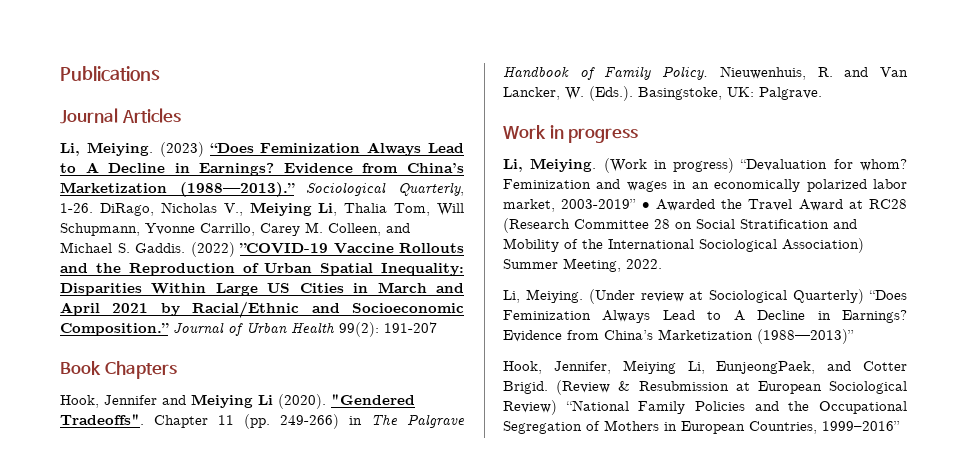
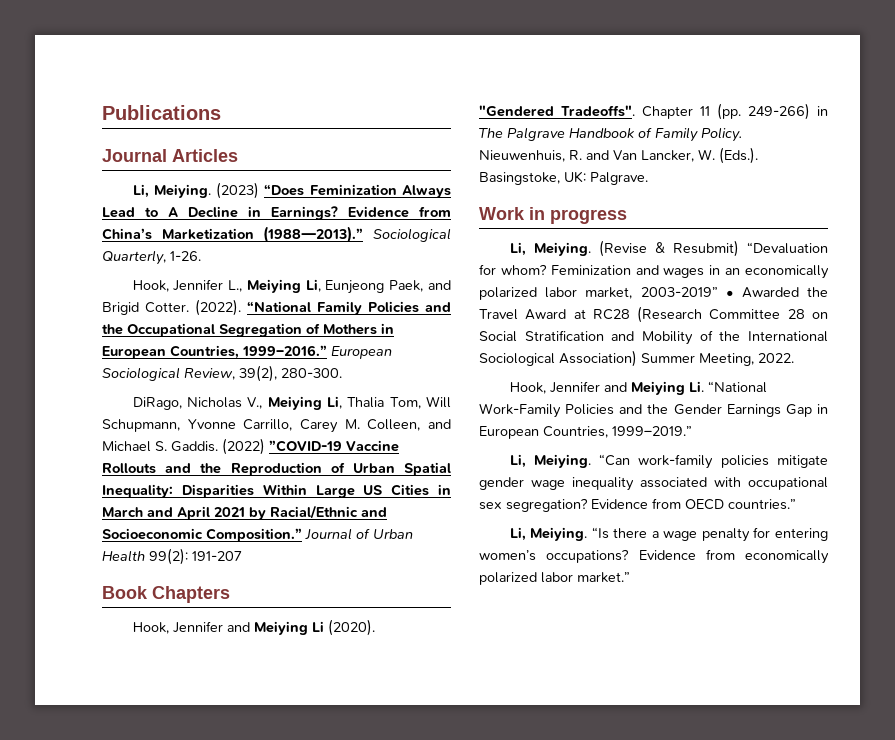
(93, 208) none -> [132,279,451,294] [102,299,451,316] [102,323,394,337] [102,345,392,359] [102,365,342,382] // Hook, Jennifer L., Meiying Li, Eunjeong Paek, and Brigid Cotter. (2022). “National Family Policies and the Occupational Segregation of Mothers in European Countries, 1999–2016.” European Sociological Review, 39(2), 280-300. //
[603,158,735,173] (Work in progress) -> [598,240,739,257] (Revise & Resubmit)
[503,289,907,304] [503,310,907,323] [503,329,854,344] [503,360,907,374] [503,380,907,395] [503,400,907,415] [503,420,900,434] Li, Meiying. (Under review at Sociological Quarterly) “Does Feminization Always Lead to A Decline in Earnings? Evidence from China’s Marketization (1988—2013)” // Hook, Jennifer, Meiying Li, EunjeongPaek, and Cotter Brigid. (Review & Resubmission at European Sociological Review) “National Family Policies and the Occupational Segregation of Mothers in European Countries, 1999–2016” -> [509,381,767,395] [479,403,828,418] [479,426,692,439] [509,454,828,469] [479,477,828,491] [479,498,796,512] [509,527,828,542] [479,549,829,564] [479,572,630,585] Hook, Jennifer and Meiying Li. “National Work-Family Policies and the Gender Earnings Gap in European Countries, 1999–2019.” // Li, Meiying. “Can work-family policies mitigate gender wage inequality associated with occupational sex segregation? Evidence from OECD countries.” // Li, Meiying. “Is there a wage penalty for entering women’s occupations? Evidence from economically polarized labor market.”

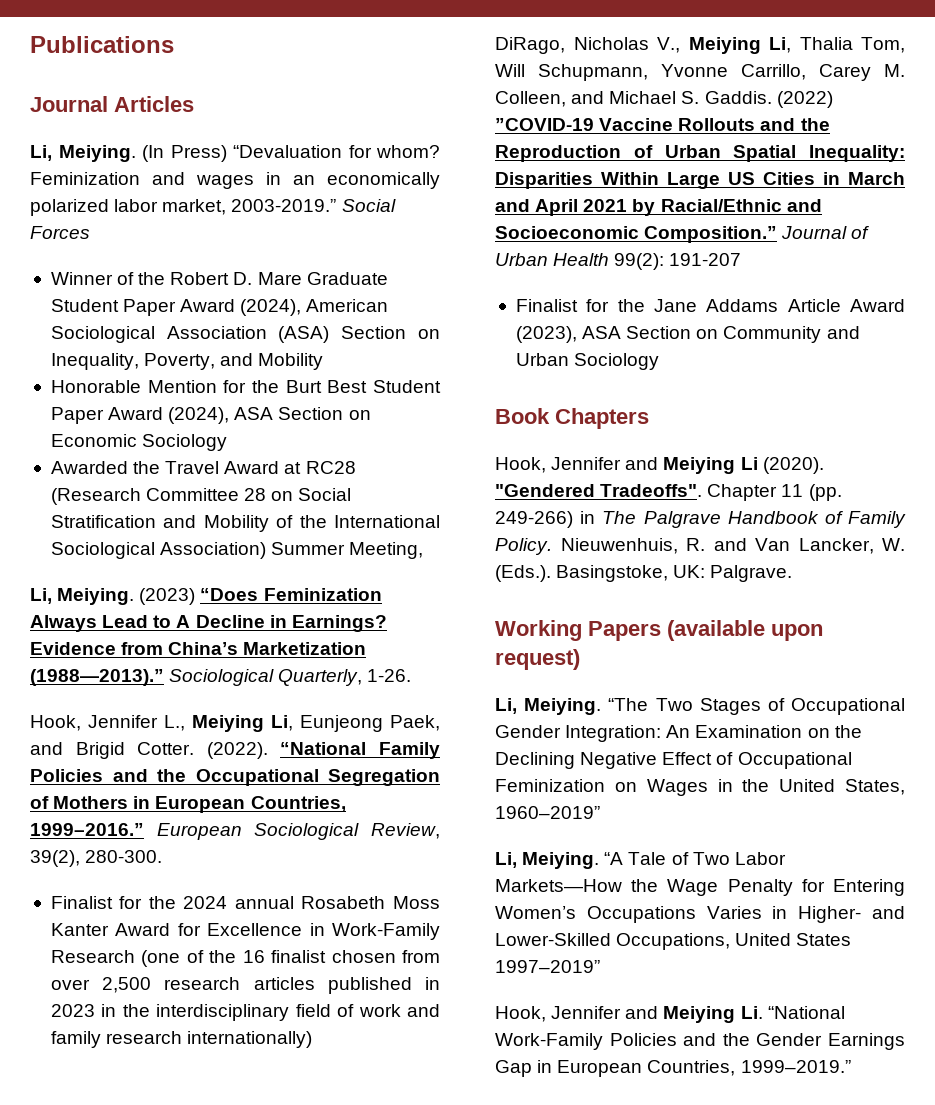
(238, 155) none -> [30,145,440,162] [30,172,440,189] [30,199,396,216] [30,226,90,239] [50,272,388,285] [50,299,389,316] [50,326,441,343] [50,353,324,370] [50,380,441,393] [50,407,371,424] [50,434,228,451] [50,461,356,474] [50,488,352,505] [50,515,441,532] [50,542,424,559] // Li, Meiying. (In Press) “Devaluation for whom? Feminization and wages in an economically polarized labor market, 2003-2019.” Social Forces // Winner of the Robert D. Mare Graduate Student Paper Award (2024), American Sociological Association (ASA) Section on Inequality, Poverty, and Mobility // Honorable Mention for the Burt Best Student Paper Award (2024), ASA Section on Economic Sociology // Awarded the Travel Award at RC28 (Research Committee 28 on Social Stratification and Mobility of the International Sociological Association) Summer Meeting,
(342, 373) none -> [50,896,440,909] [50,923,441,940] [50,950,440,967] [50,977,441,994] [50,1004,440,1021] [50,1031,313,1048] // Finalist for the 2024 annual Rosabeth Moss Kanter Award for Excellence in Work-Family Research (one of the 16 finalist chosen from over 2,500 research articles published in 2023 in the interdisciplinary field of work and family research internationally)
(242, 556) none -> [515,299,905,312] [515,326,860,343] [515,353,660,370] // Finalist for the Jane Addams Article Award (2023), ASA Section on Community and Urban Sociology
[479,207,627,224] [509,240,828,257] [479,264,829,279] [479,287,828,300] [479,306,828,323] [479,330,828,345] [479,350,794,367] Work in progress // Li, Meiying. (Revise & Resubmit) “Devaluation for whom? Feminization and wages in an economically polarized labor market, 2003-2019” • Awarded the Travel Award at RC28 (Research Committee 28 on Social Stratification and Mobility of the International Sociological Association) Summer Meeting, 2022. -> [495,620,823,641] [495,649,580,670] [495,698,905,715] [495,725,862,742] [495,752,852,769] [495,779,905,796] [495,806,600,819] [495,852,786,869] [495,879,905,896] [495,906,905,923] [495,933,852,950] [495,960,600,973] Working Papers (available upon request) // Li, Meiying. “The Two Stages of Occupational Gender Integration: An Examination on the Declining Negative Effect of Occupational Feminization on Wages in the United States, 1960–2019” // Li, Meiying. “A Tale of Two Labor Markets—How the Wage Penalty for Entering Women’s Occupations Varies in Higher- and Lower-Skilled Occupations, United States 1997–2019”
[509,454,828,469] [479,477,828,491] [479,498,796,512] [509,527,828,542] [479,549,829,564] [479,572,630,585] // Li, Meiying. “Can work-family policies mitigate gender wage inequality associated with occupational sex segregation? Evidence from OECD countries.” // Li, Meiying. “Is there a wage penalty for entering women’s occupations? Evidence from economically polarized labor market.” -> (851, 1066) none

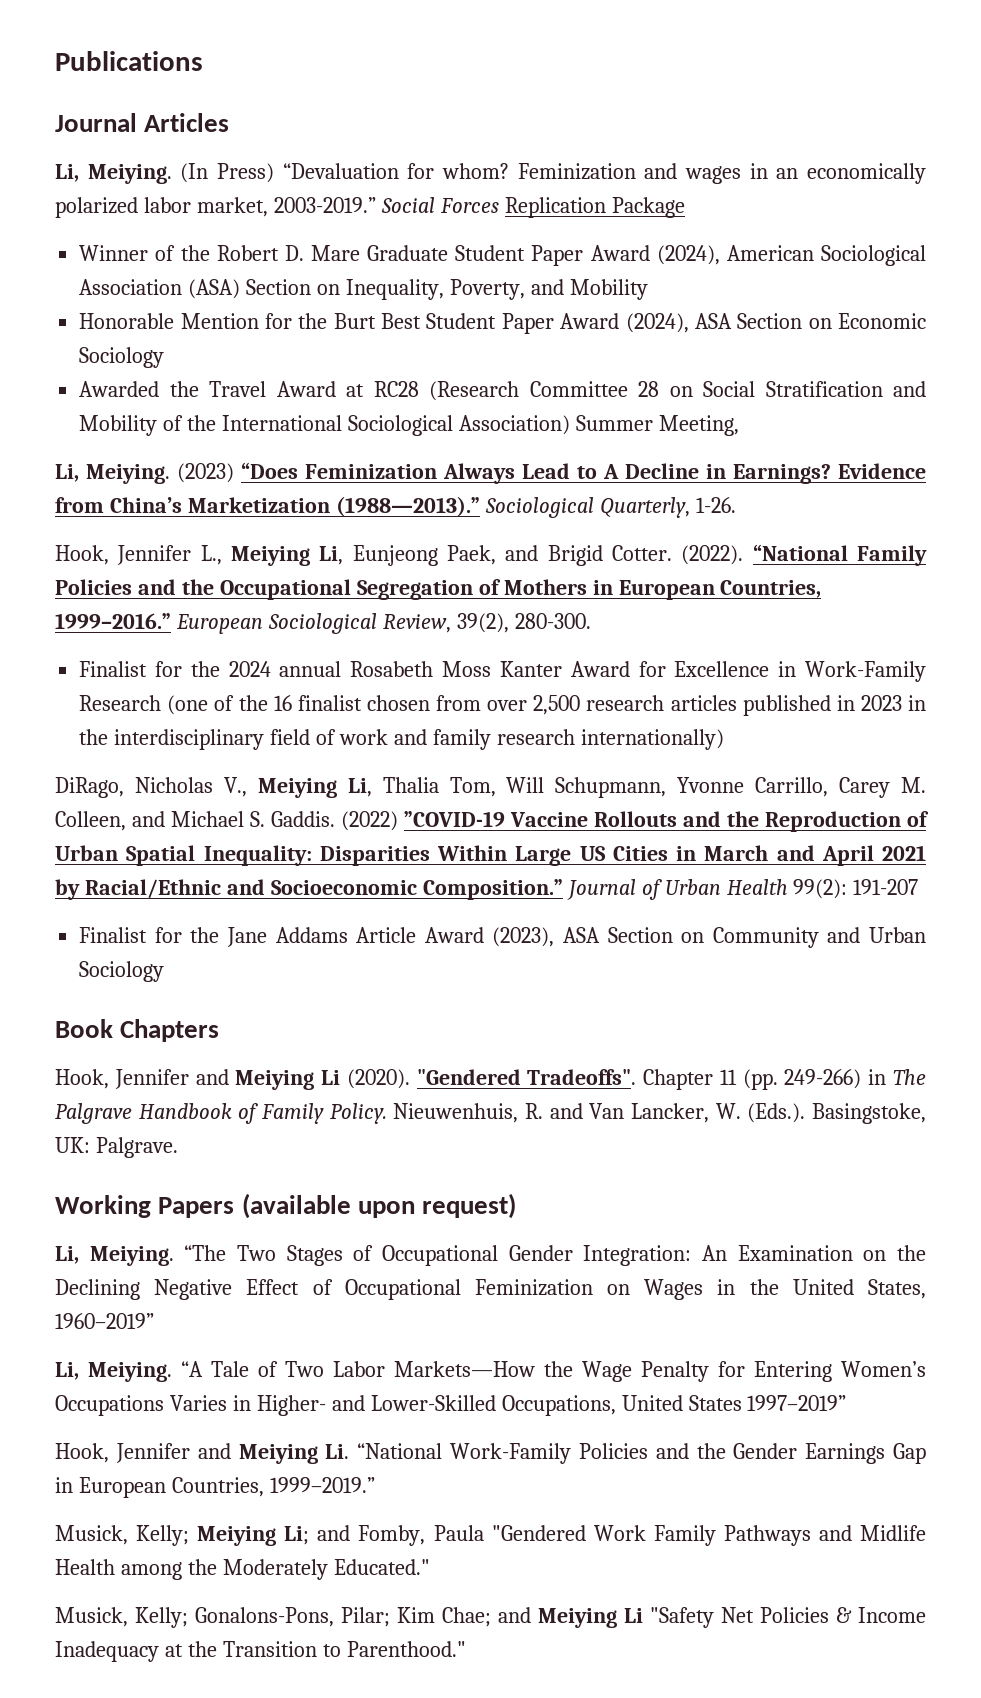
(90, 232) none -> [504,197,685,218] Replication Package
(851, 1066) none -> [55,1525,927,1546] [55,1559,430,1580] [55,1607,926,1628] [55,1641,466,1662] // Musick, Kelly; Meiying Li; and Fomby, Paula "Gendered Work Family Pathways and Midlife Health among the Moderately Educated." // Musick, Kelly; Gonalons-Pons, Pilar; Kim Chae; and Meiying Li "Safety Net Policies & Income Inadequacy at the Transition to Parenthood."

